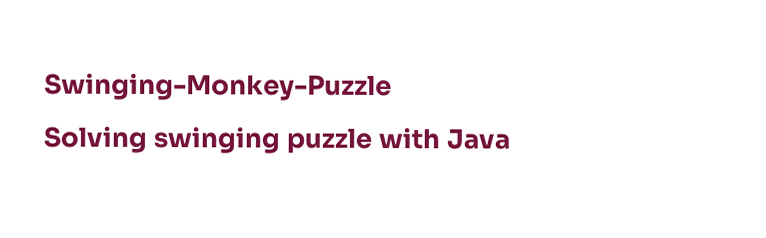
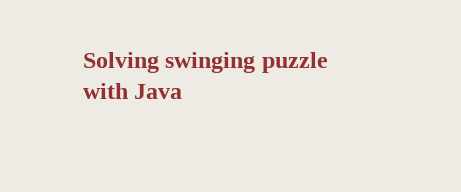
[44,73,392,102] Swinging-Monkey-Puzzle // -> (83, 62) none

